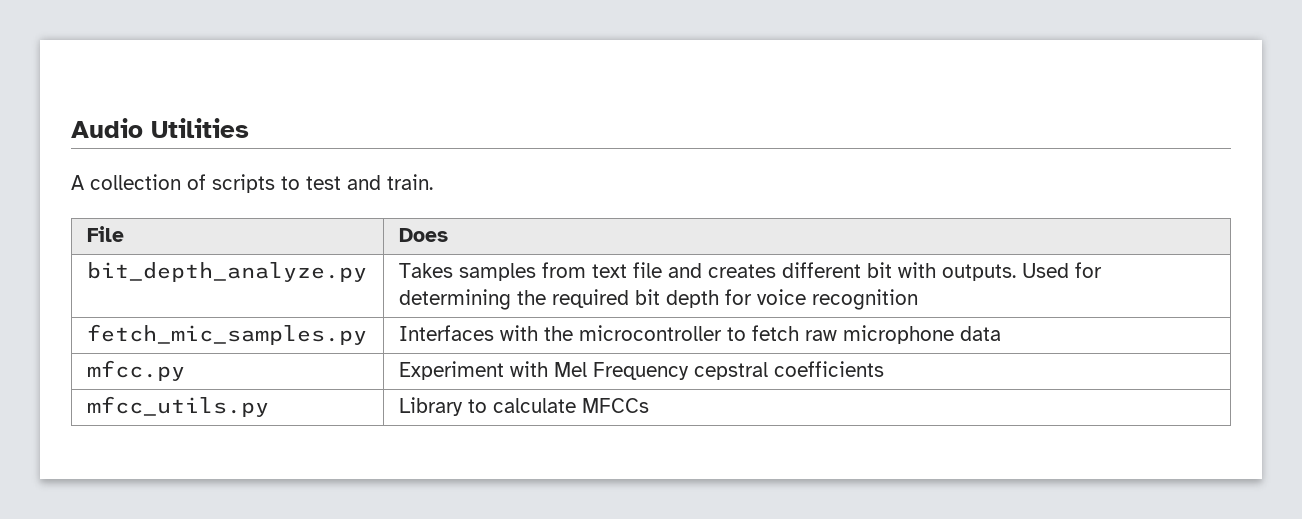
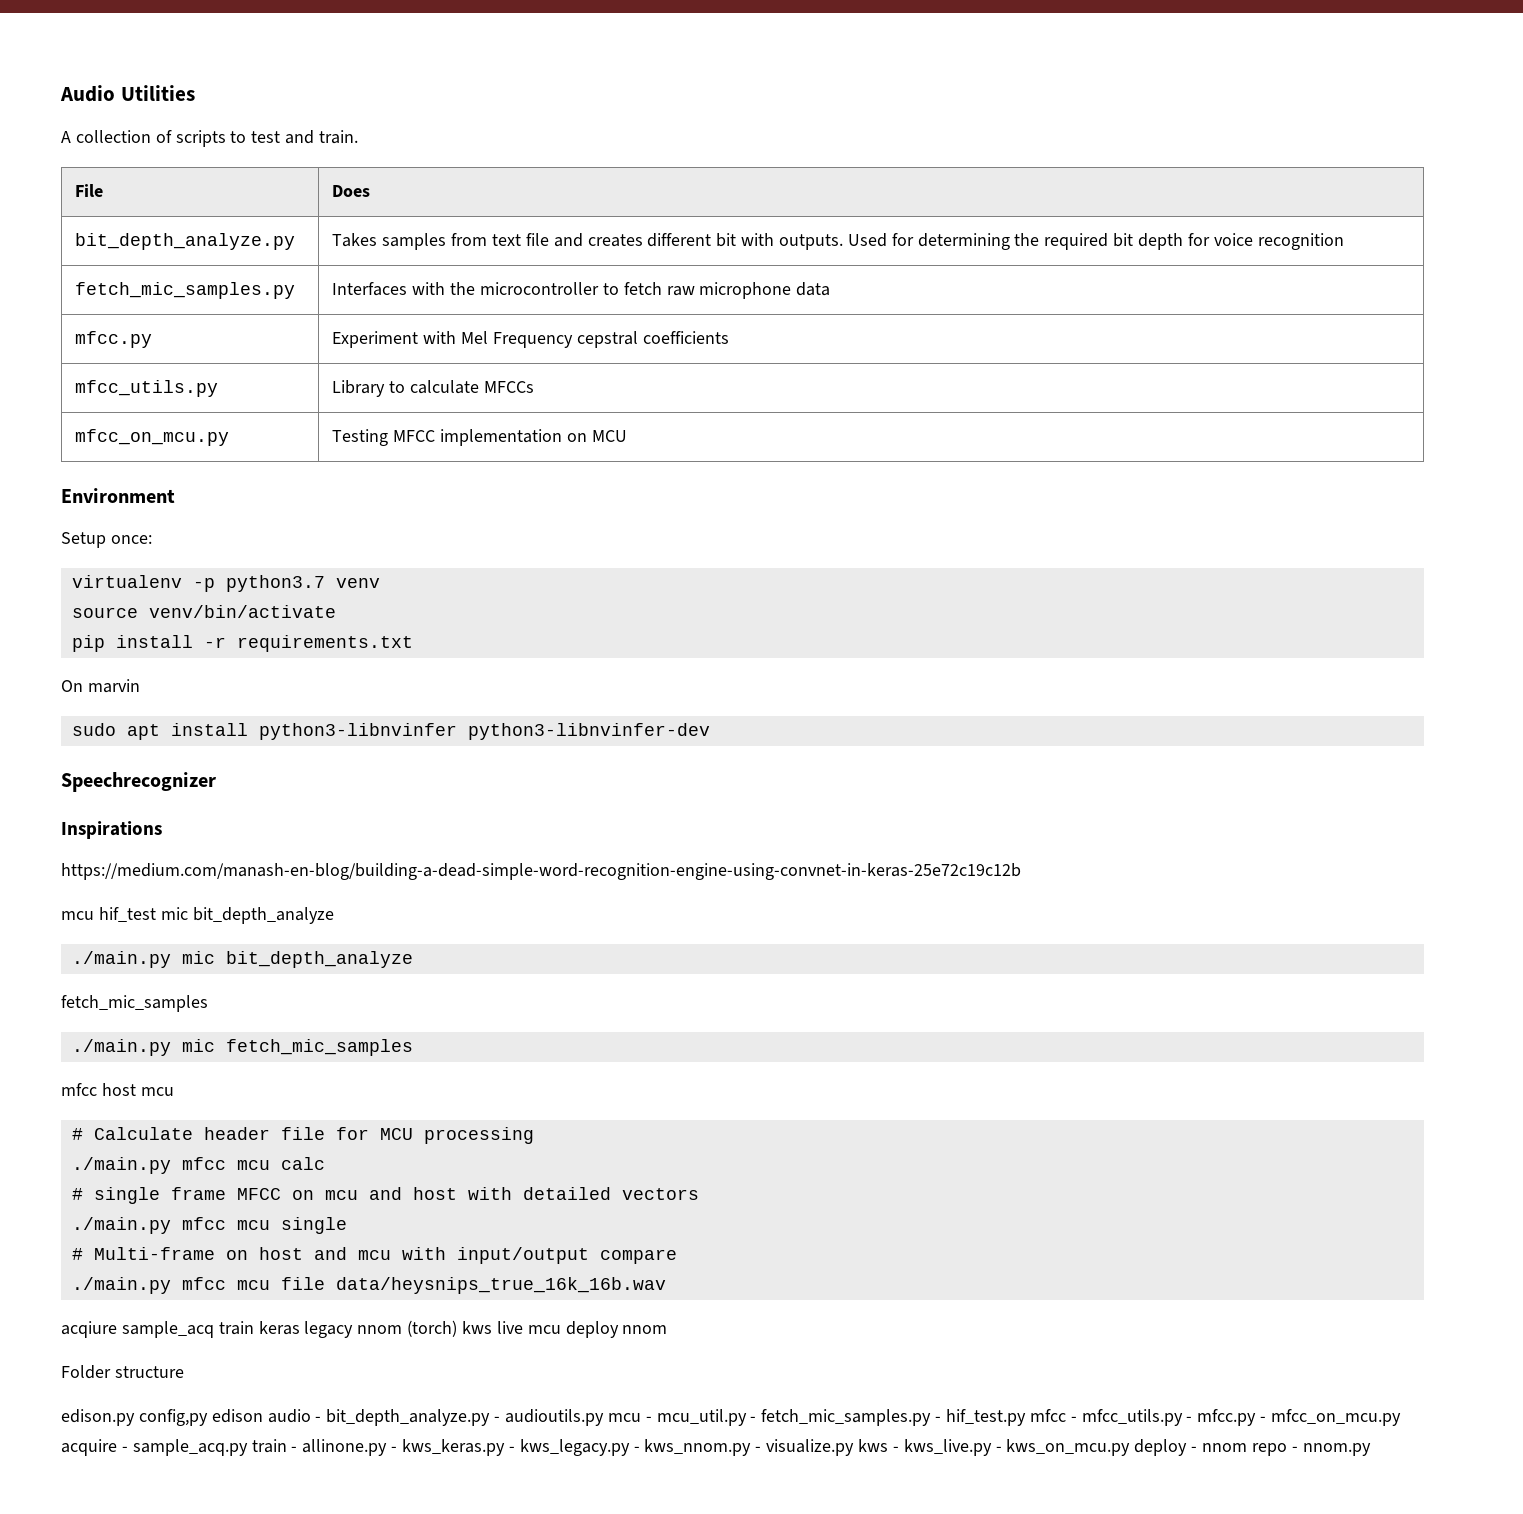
(649, 405) none -> [75,429,230,446] [332,429,627,446] [61,488,175,503] [61,532,152,548] [71,575,380,592] [71,605,336,618] [71,635,413,652] [61,679,140,693] [71,723,710,740] [61,772,216,792] [61,821,162,839] [61,863,1021,880] [61,907,334,924] [71,951,413,968] [61,995,208,1012] [71,1039,413,1056] [61,1083,174,1096] [71,1127,534,1144] [71,1157,325,1174] [71,1187,699,1204] [71,1217,347,1234] [71,1247,677,1264] [71,1277,666,1294] [61,1320,668,1338] [61,1365,184,1379] [61,1409,1402,1426] [61,1439,1371,1456] // mfcc_on_mcu.py | Testing MFCC implementation on MCU // Environment // Setup once: // virtualenv -p python3.7 venv // source venv/bin/activate // pip install -r requirements.txt // On marvin // sudo apt install python3-libnvinfer python3-libnvinfer-dev // Speechrecognizer // Inspirations // https://medium.com/manash-en-blog/building-a-dead-simple-word-recognition-engine-using-convnet-in-keras-25e72c19c12b // mcu hif_test mic bit_depth_analyze // ./main.py mic bit_depth_analyze // fetch_mic_samples // ./main.py mic fetch_mic_samples // mfcc host mcu // # Calculate header file for MCU processing // ./main.py mfcc mcu calc // # single frame MFCC on mcu and host with detailed vectors // ./main.py mfcc mcu single // # Multi-frame on host and mcu with input/output compare // ./main.py mfcc mcu file data/heysnips_true_16k_16b.wav // acqiure sample_acq train keras legacy nnom (torch) kws live mcu deploy nnom // Folder structure // edison.py config,py edison audio - bit_depth_analyze.py - audioutils.py mcu - mcu_util.py - fetch_mic_samples.py - hif_test.py mfcc - mfcc_utils.py - mfcc.py - mfcc_on_mcu.py acquire - sample_acq.py train - allinone.py - kws_keras.py - kws_legacy.py - kws_nnom.py - visualize.py kws - kws_live.py - kws_on_mcu.py deploy - nnom repo - nnom.py

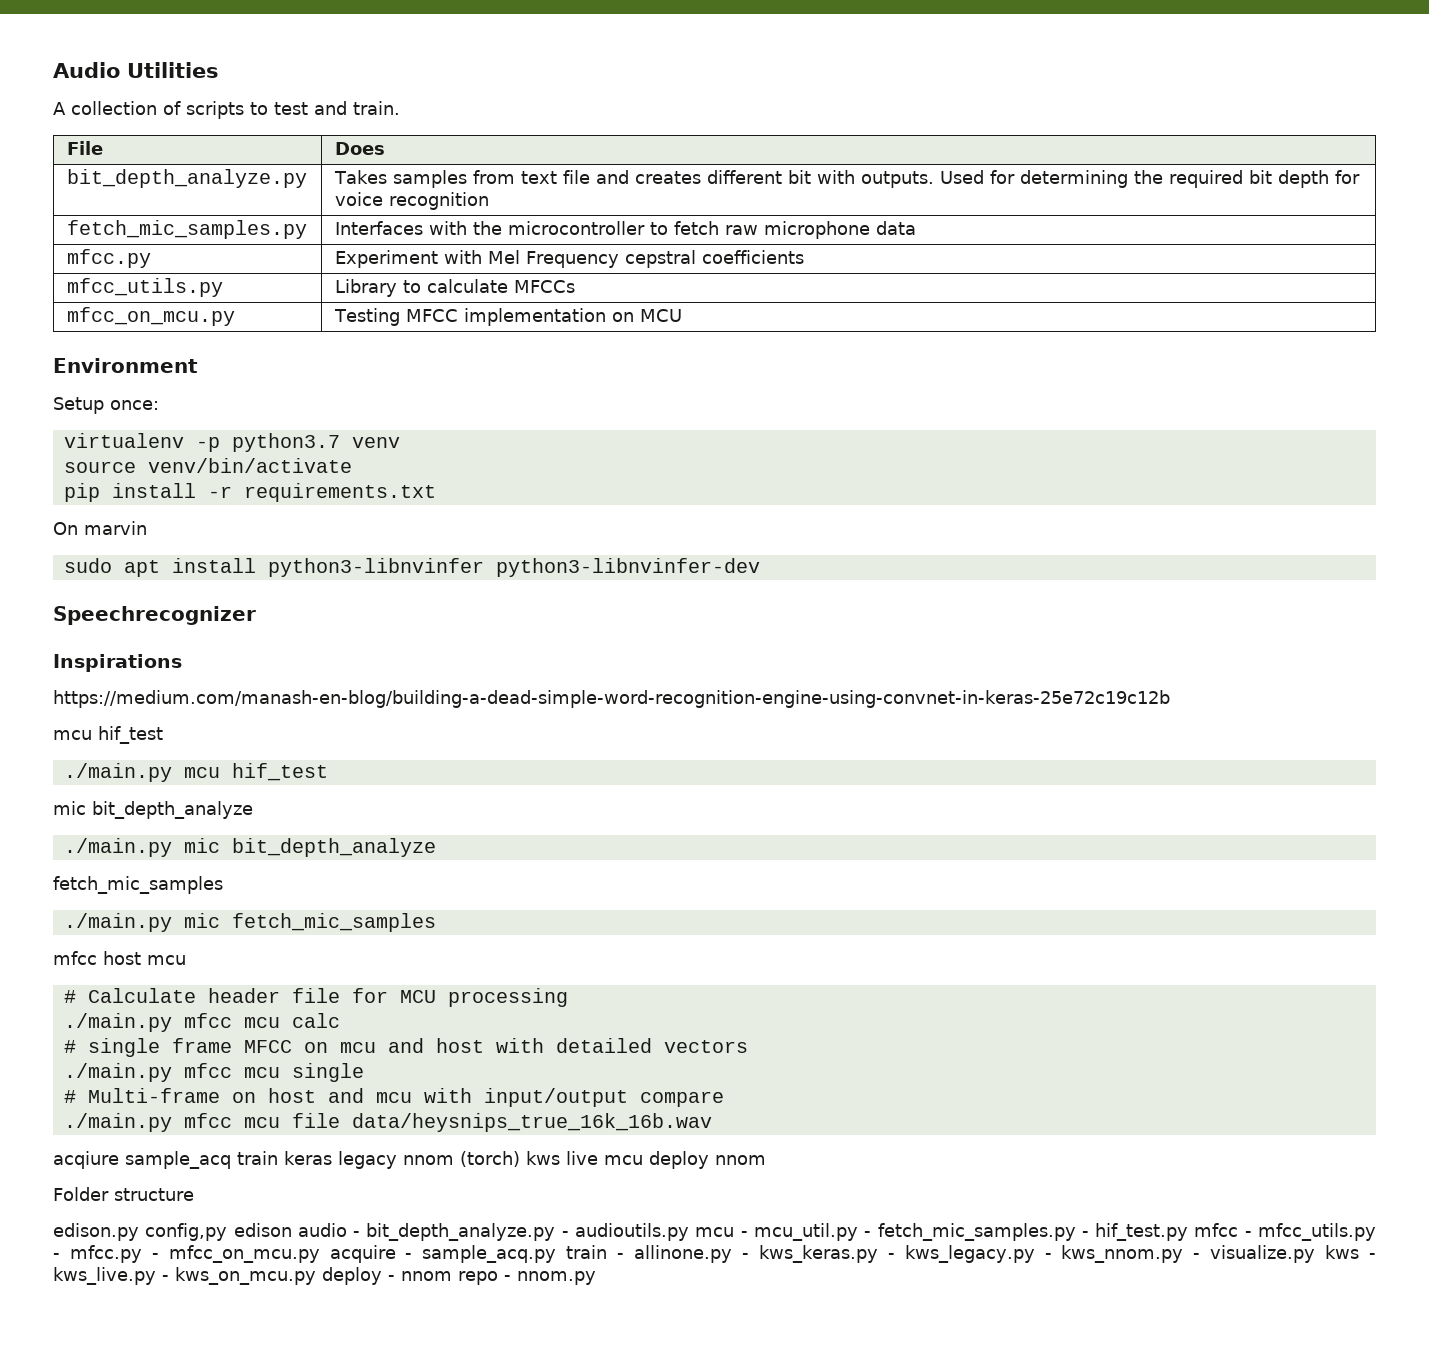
(156, 914) none -> [63,763,328,782] // ./main.py mcu hif_test //

